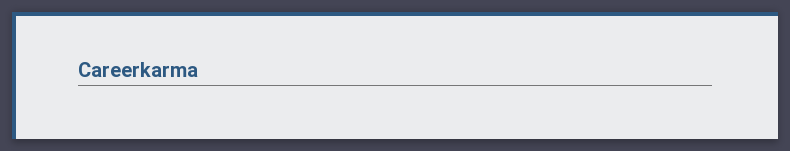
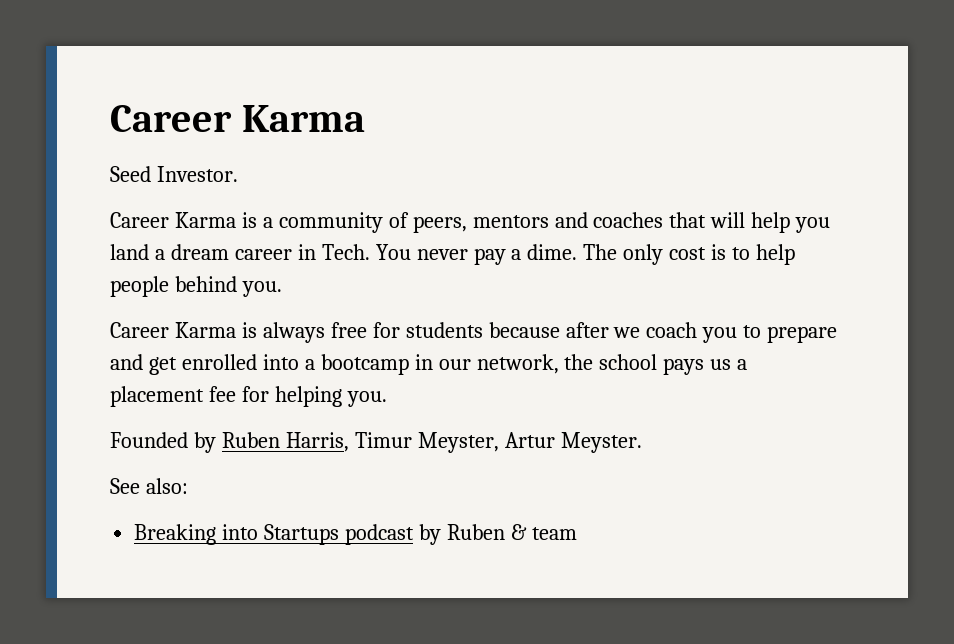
[78,62,198,77] Careerkarma -> [110,105,365,132] [110,166,238,182] [110,212,831,233] [110,244,796,265] [110,276,282,297] [110,322,838,343] [110,354,748,375] [110,386,387,407] [110,432,642,453] [110,478,188,494] [134,524,577,545] Career Karma // Seed Investor. // Career Karma is a community of peers, mentors and coaches that will help you land a dream career in Tech. You never pay a dime. The only cost is to help people behind you. // Career Karma is always free for students because after we coach you to prepare and get enrolled into a bootcamp in our network, the school pays us a placement fee for helping you. // Founded by Ruben Harris, Timur Meyster, Artur Meyster. // See also: // Breaking into Startups podcast by Ruben & team

